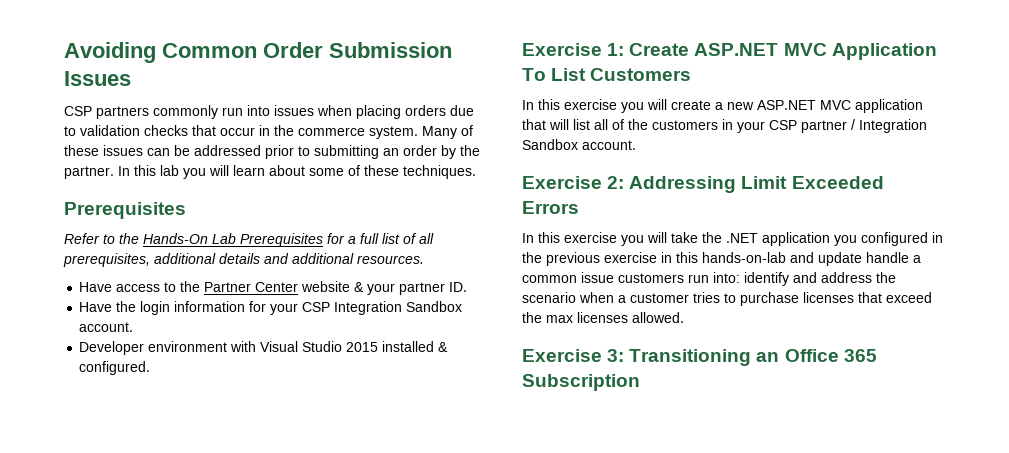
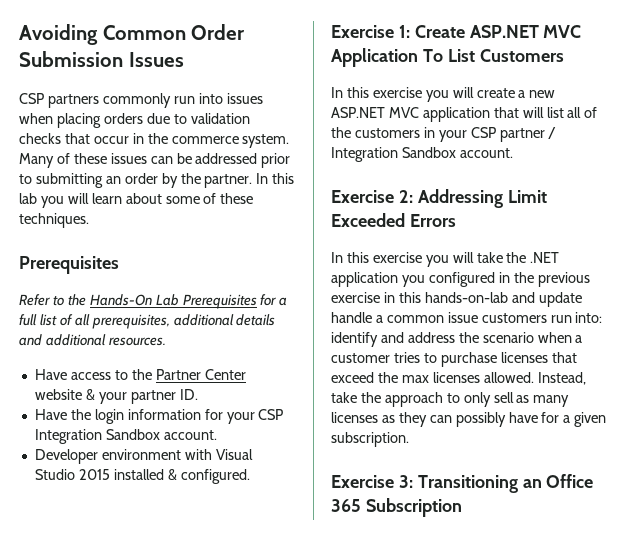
(684, 317) none -> [537,372,586,385] [331,392,570,407] [331,412,607,427] [331,432,409,447] Instead, take the approach to only sell as many licenses as they can possibly have for a given subscription.

